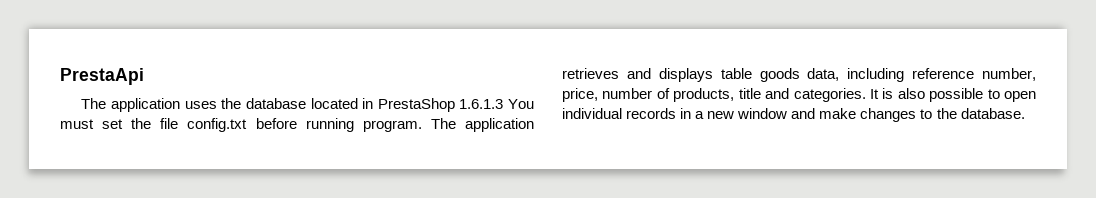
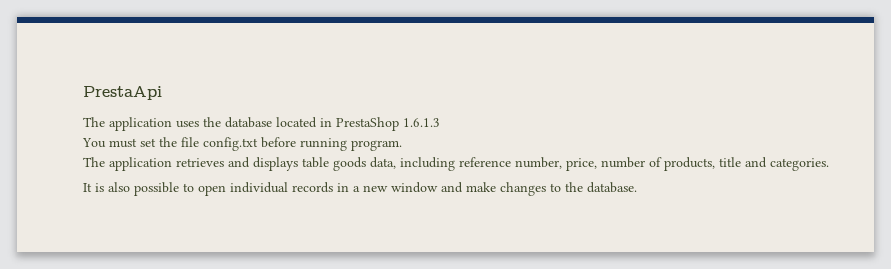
(504, 104) none -> (440, 122) //
(422, 126) none -> (402, 145) //
(866, 95) none -> (829, 164) //

